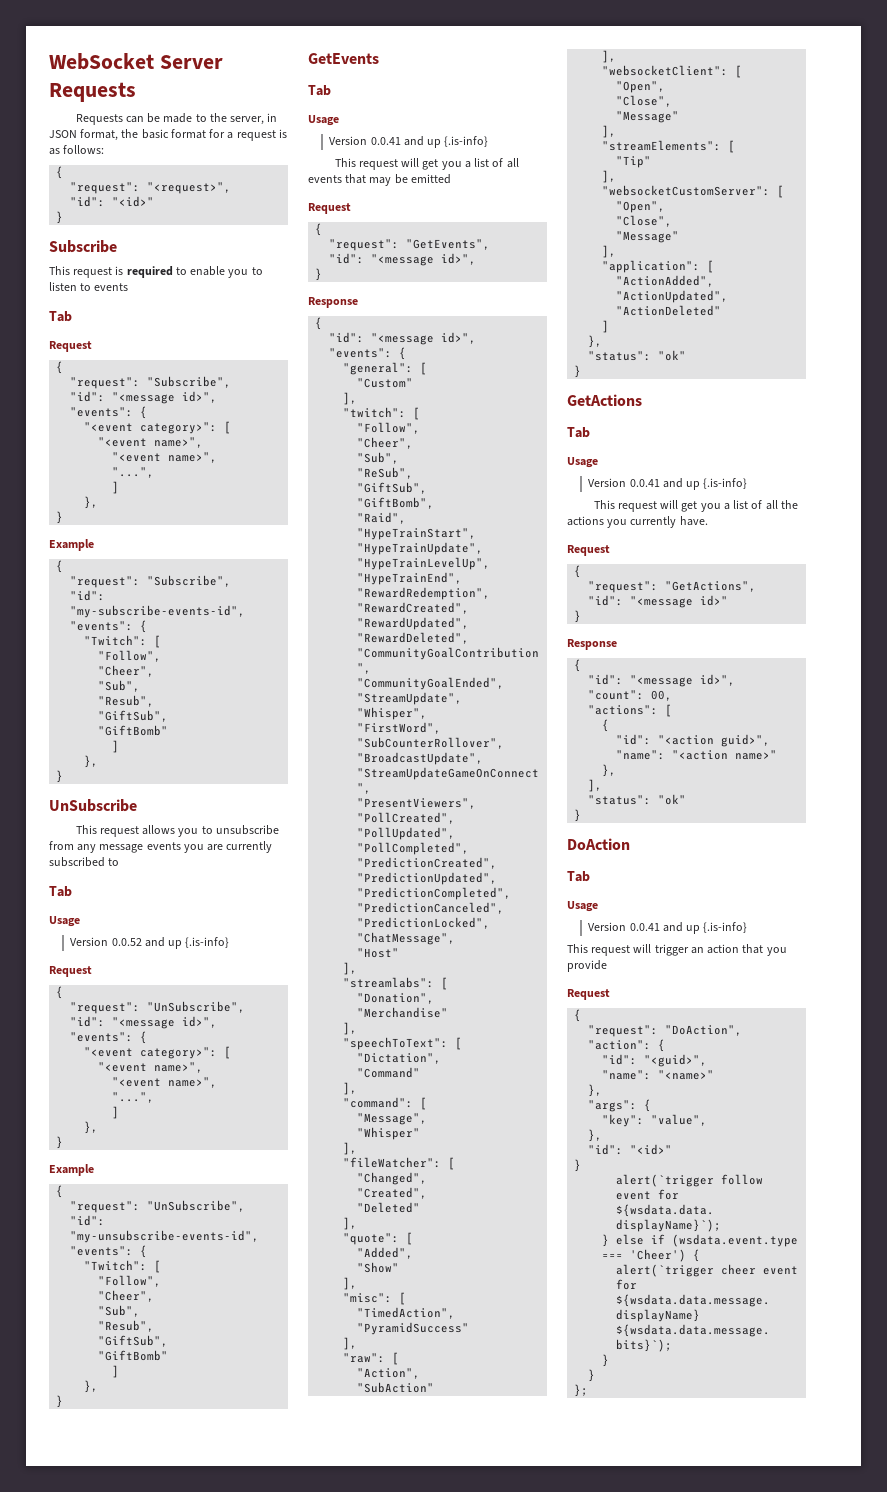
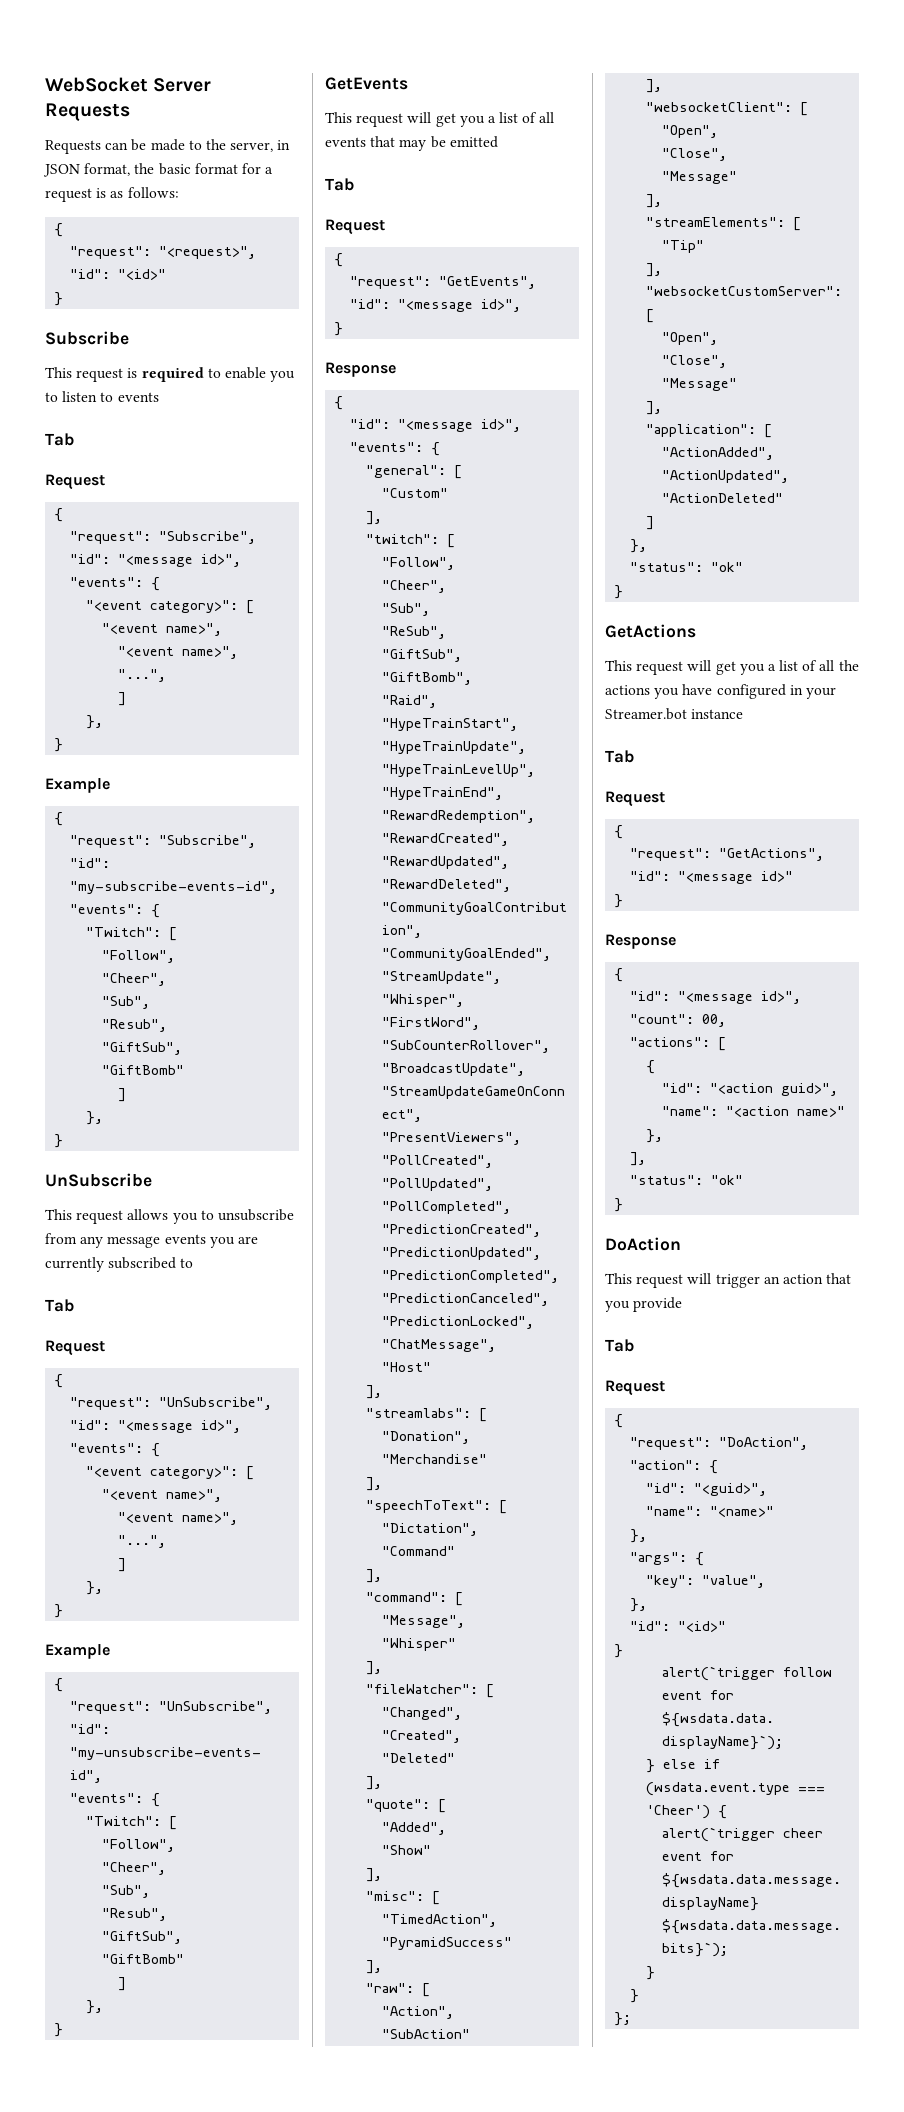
[49,916,80,927] [70,937,230,949] // Usage // Version 0.0.52 and up {.is-info} -> (74, 1305) none
[308,85,331,96] [308,115,339,126] [329,136,489,148] // Tab // Usage // Version 0.0.41 and up {.is-info} -> (408, 83) none
(451, 179) none -> [325,178,354,191] // Tab
[567,427,590,438] [567,457,598,468] [588,478,748,490] // Tab // Usage // Version 0.0.41 and up {.is-info} -> (696, 631) none
[630,516,708,528] currently have. -> [682,684,836,699] [605,708,744,720] [605,750,634,763] have configured in your Streamer.bot instance // Tab
[567,871,590,882] [567,901,598,912] [588,922,748,934] // Tab // Usage // Version 0.0.41 and up {.is-info} -> (681, 1244) none
(607, 966) none -> [605,1339,634,1352] // Tab

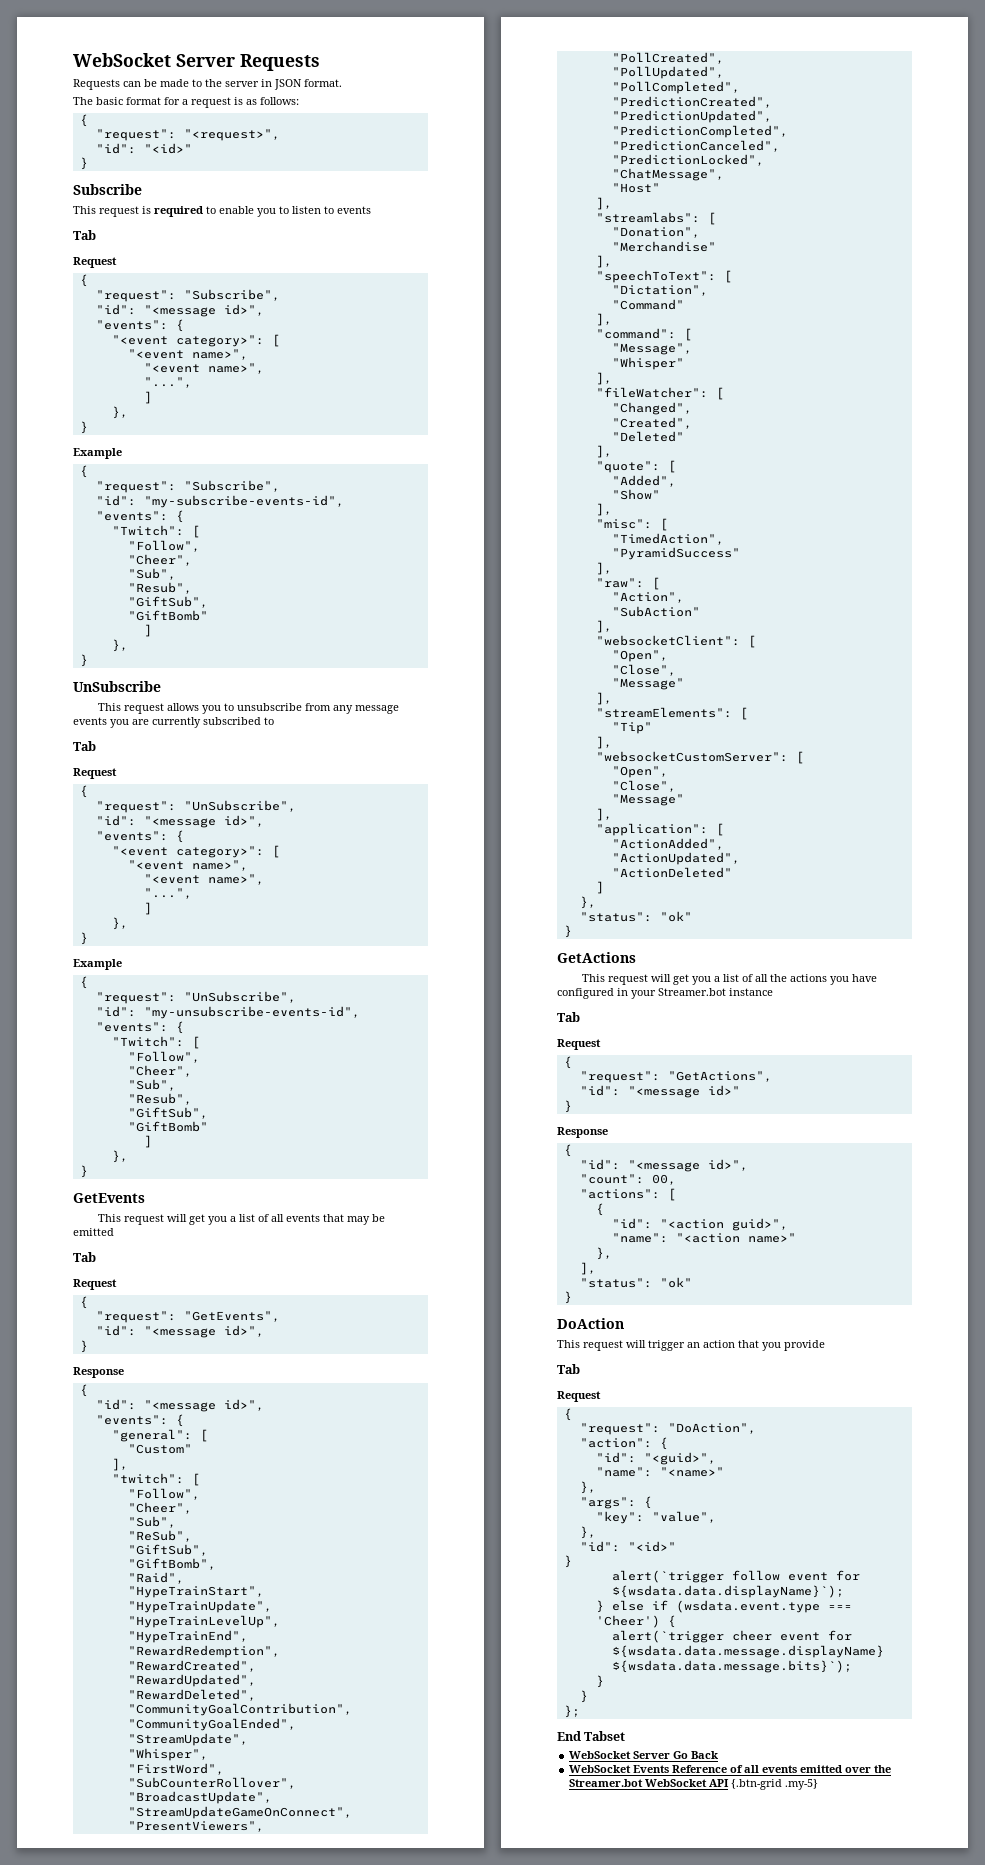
[230,142,274,152] server, -> [225,81,259,87] server
[84,163,155,176] format, the -> [304,79,342,87] [73,97,93,105] format. // The
(632, 2019) none -> [557,1731,626,1741] [569,1751,719,1759] [569,1765,892,1773] [569,1779,819,1790] // End Tabset // WebSocket Server Go Back // WebSocket Events Reference of all events emitted over the Streamer.bot WebSocket API {.btn-grid .my-5}

